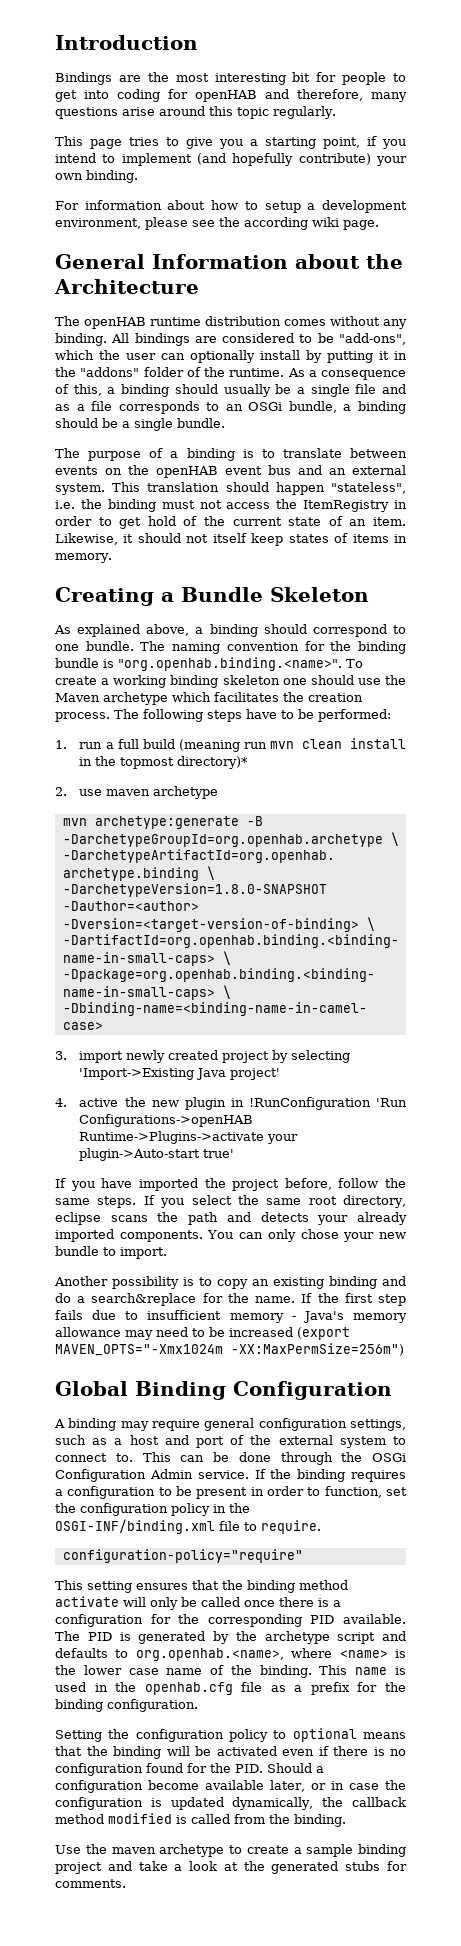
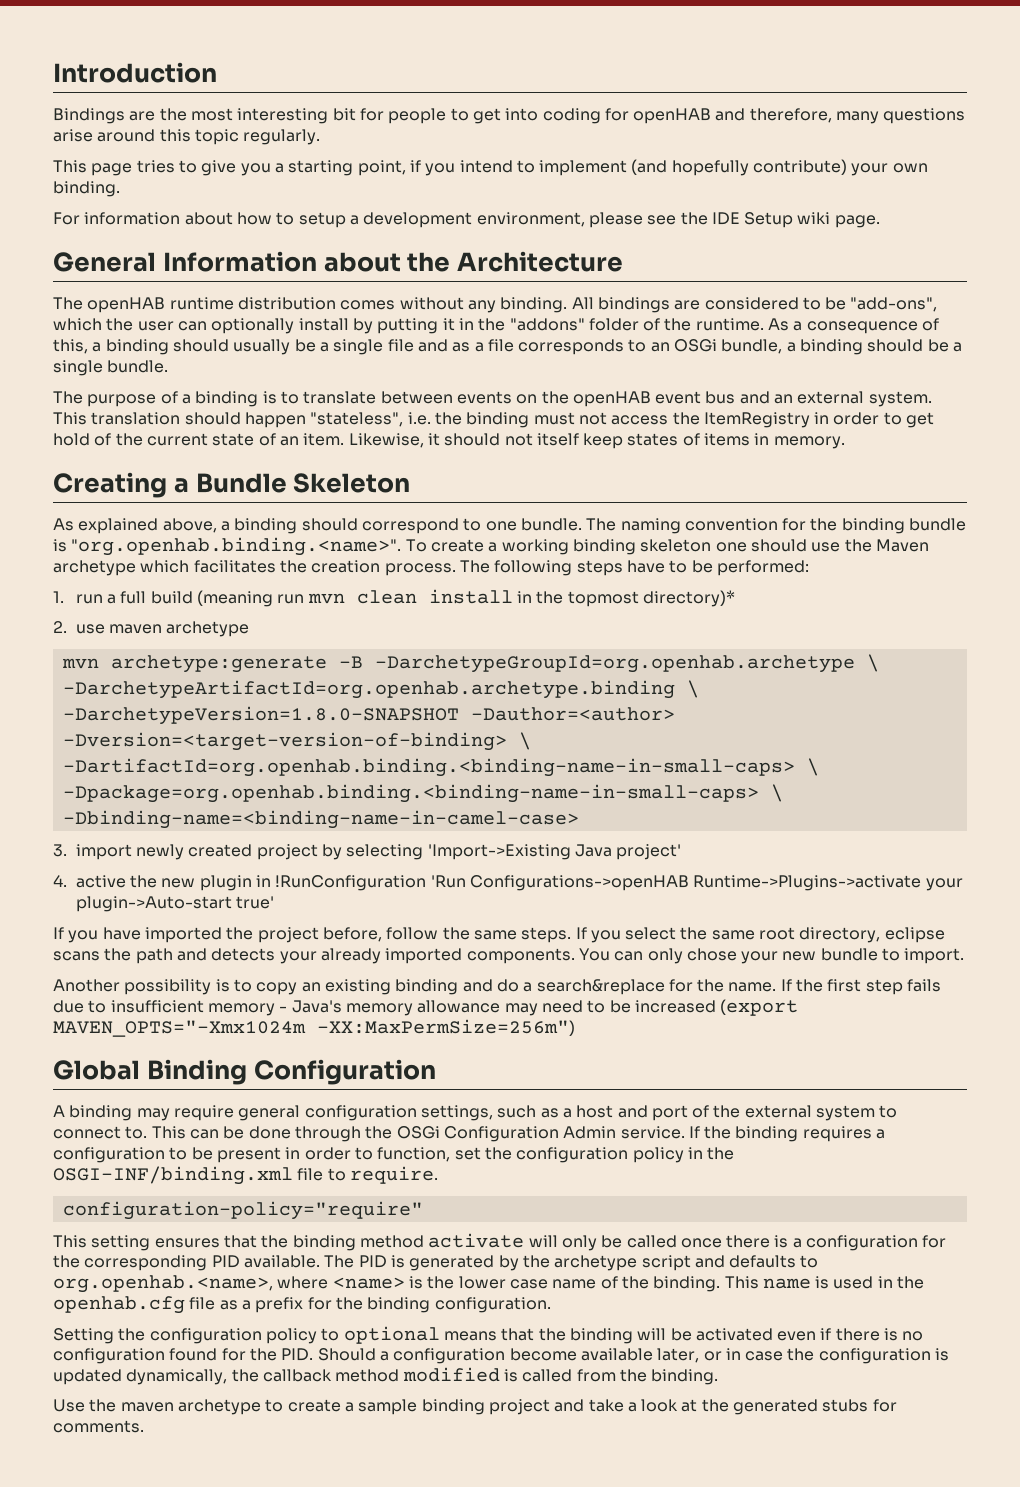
[244,217,308,230] according -> [711,212,794,228] IDE Setup

